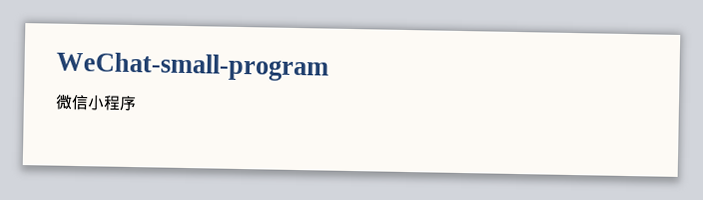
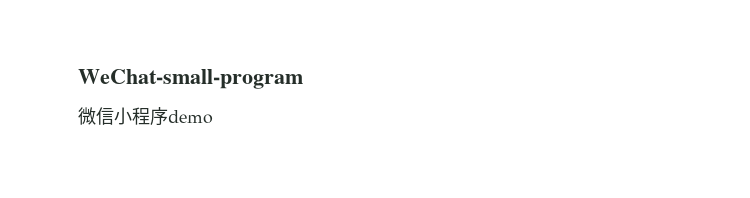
(137, 103) none -> [168,110,213,124] demo

